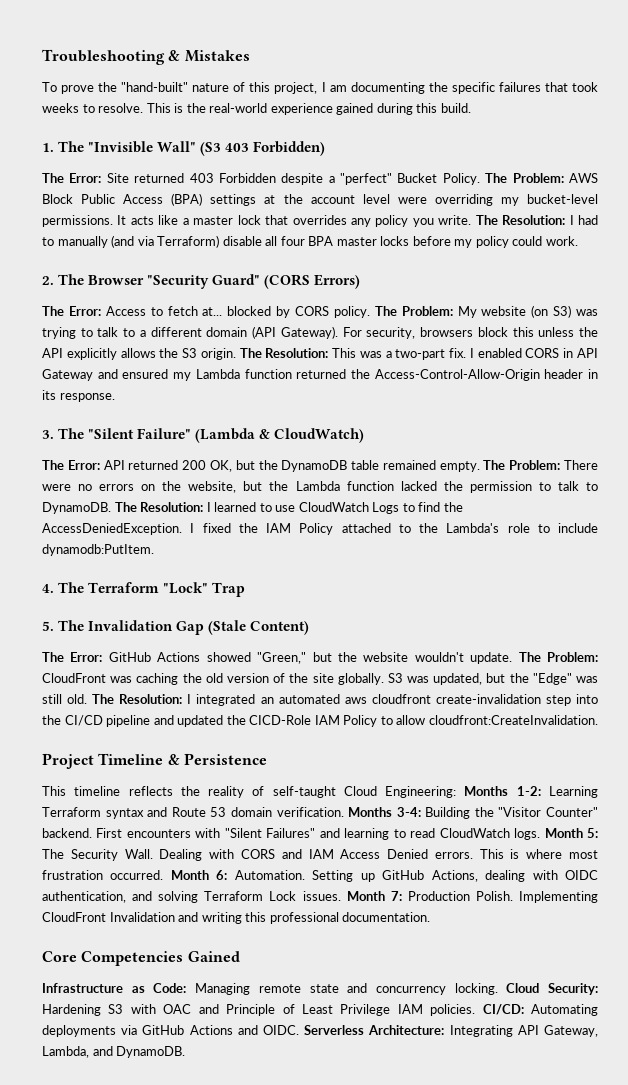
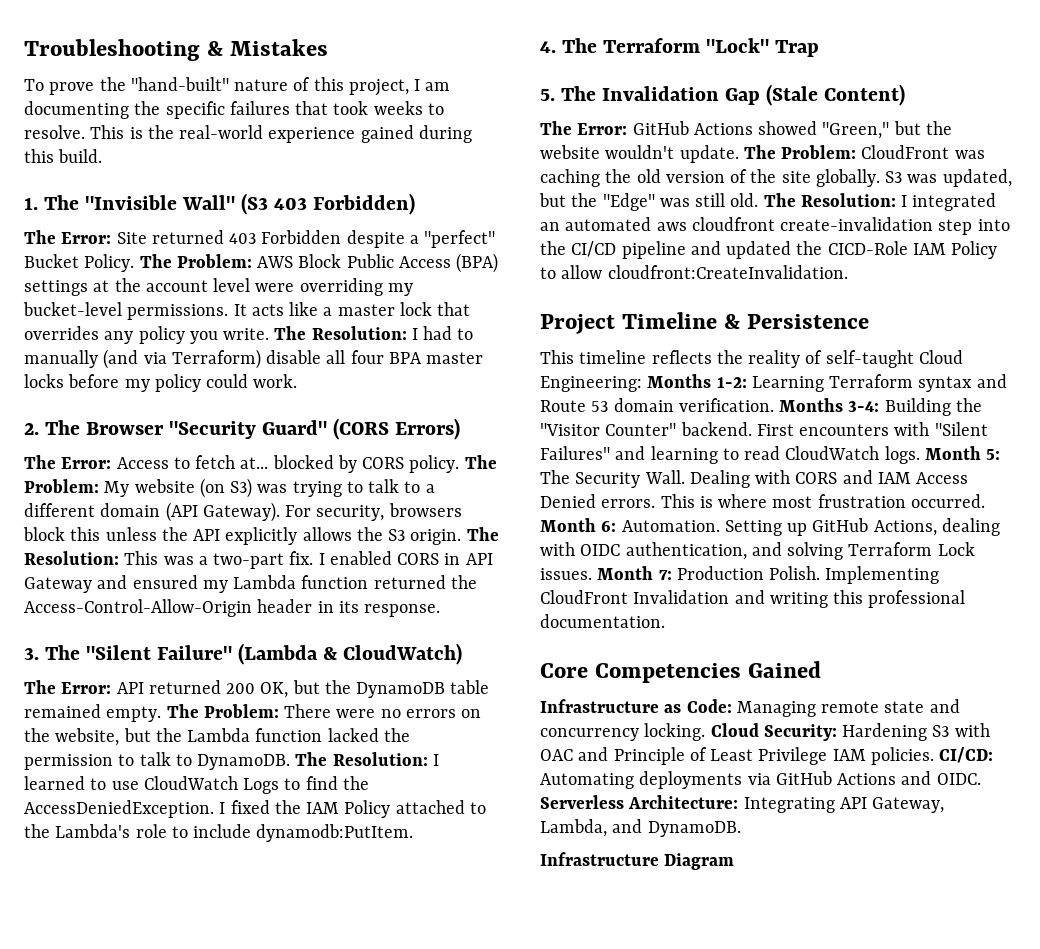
(186, 1052) none -> [540,852,735,870] // Infrastructure Diagram

